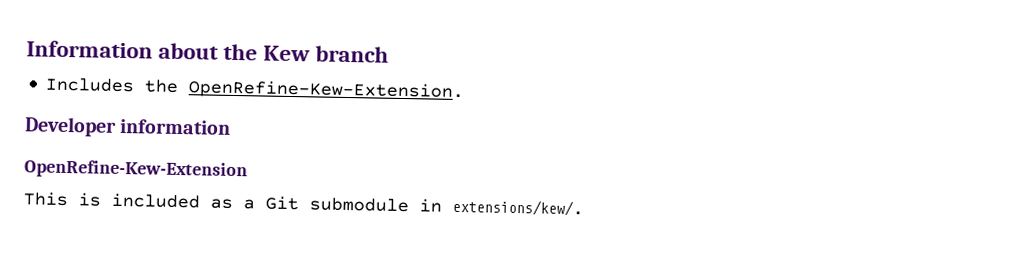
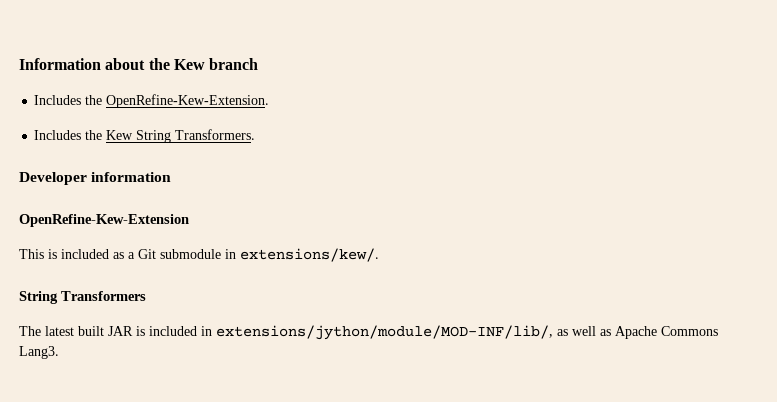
(465, 90) none -> [34,129,256,143] // Includes the Kew String Transformers.
(584, 207) none -> [19,291,146,304] [19,325,718,340] [19,346,59,359] // String Transformers // The latest built JAR is included in extensions/jython/module/MOD-INF/lib/, as well as Apache Commons Lang3.

